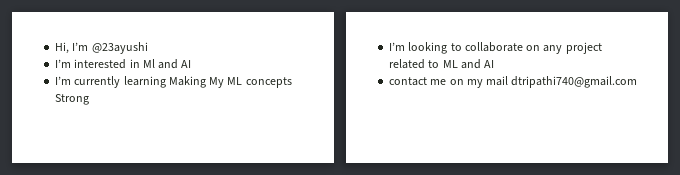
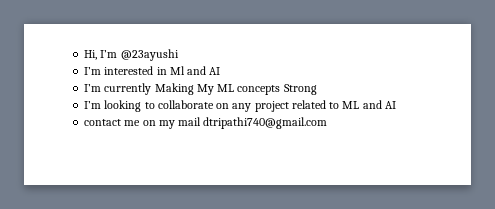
[123,76,166,88] learning -> (152, 89) none

